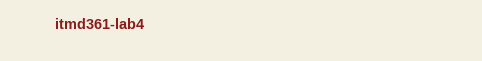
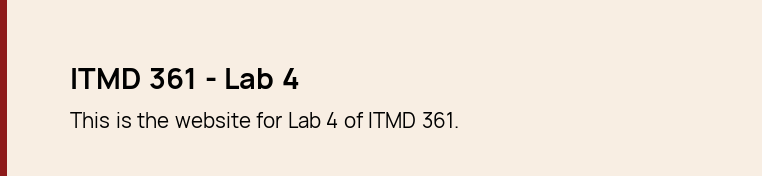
[55,18,144,29] itmd361-lab4 -> [70,68,301,89] [70,112,459,128] ITMD 361 - Lab 4 // This is the website for Lab 4 of ITMD 361.

